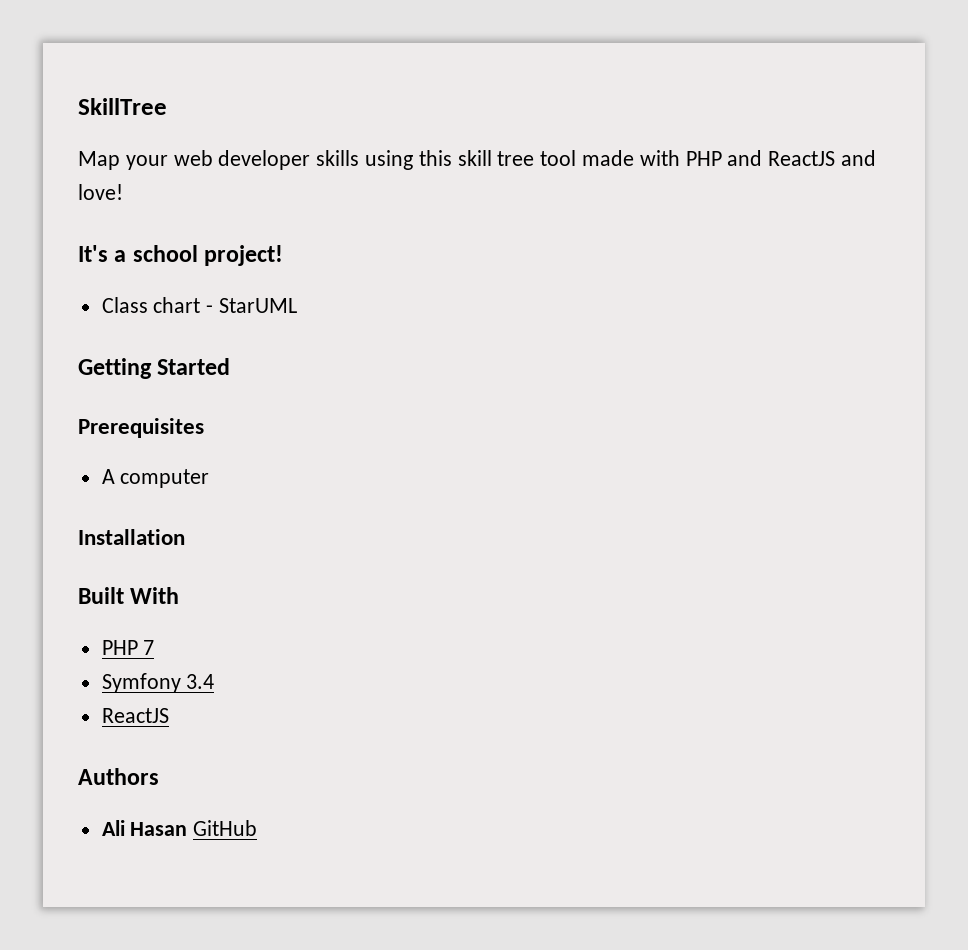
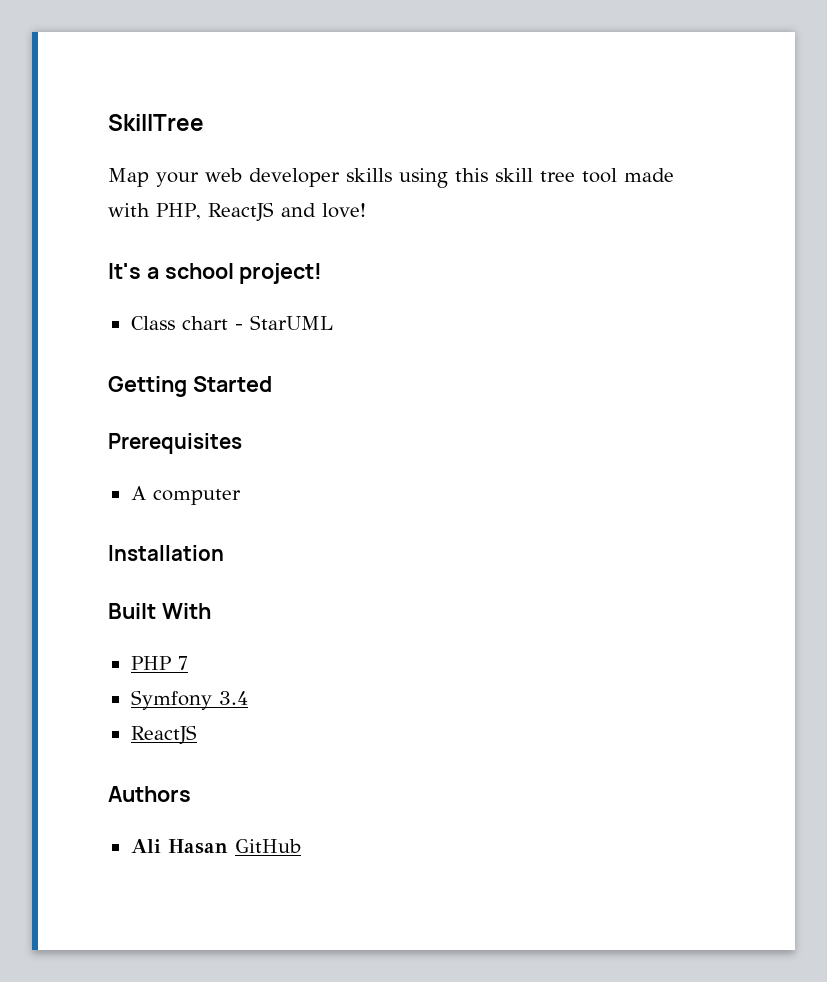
[685,150,763,166] PHP and -> [156,203,201,220] PHP,

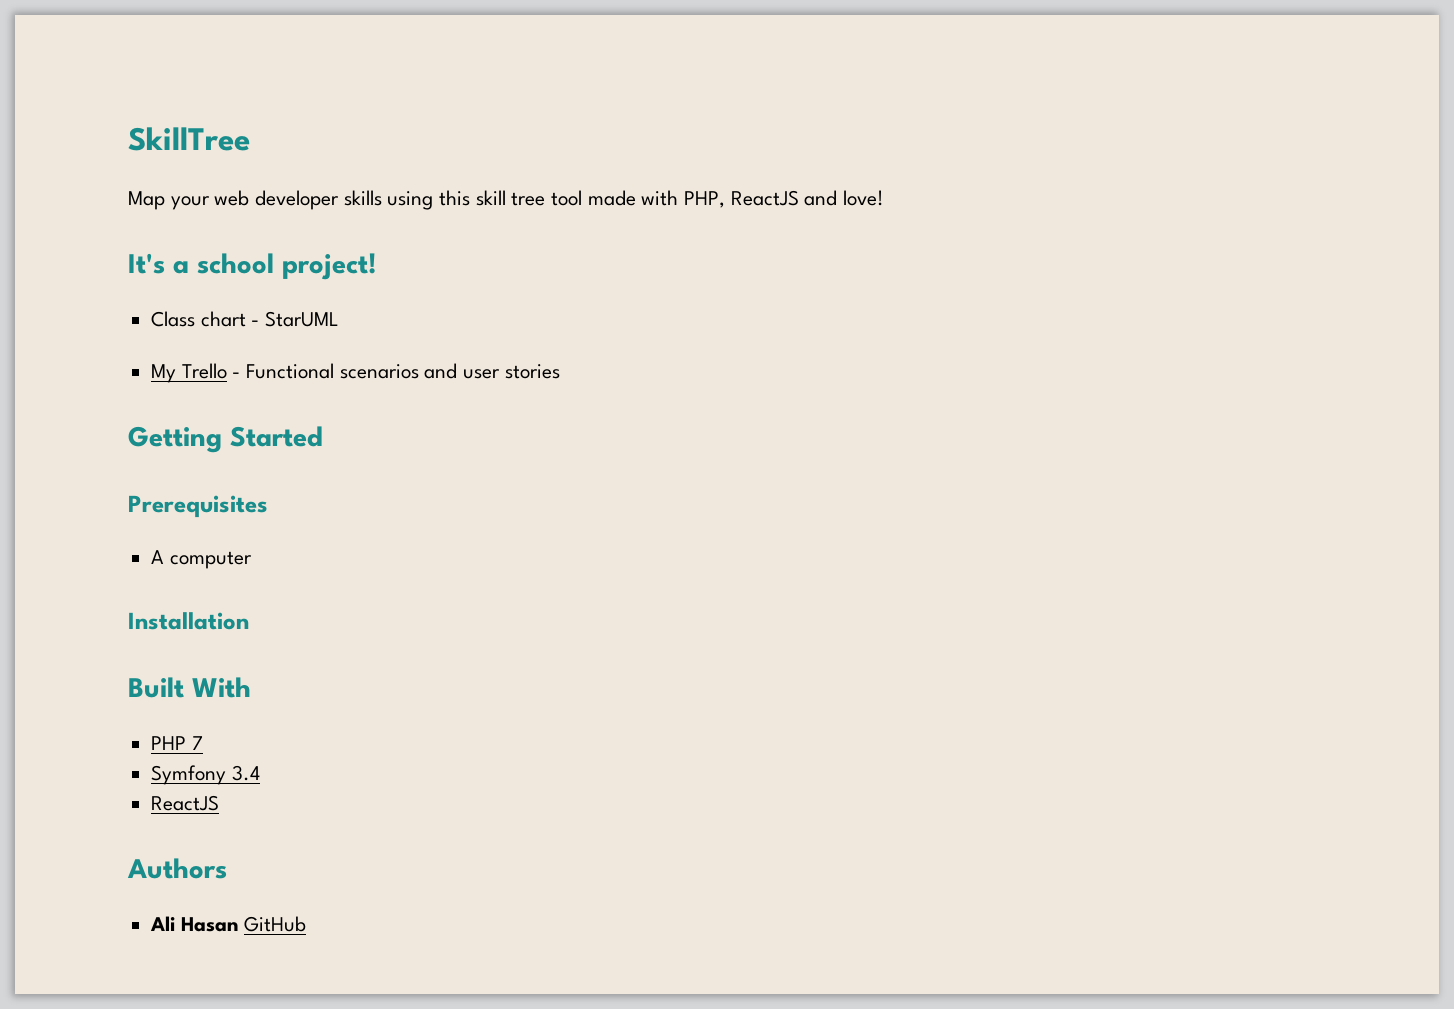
(333, 322) none -> [151,363,560,383] // My Trello - Functional scenarios and user stories

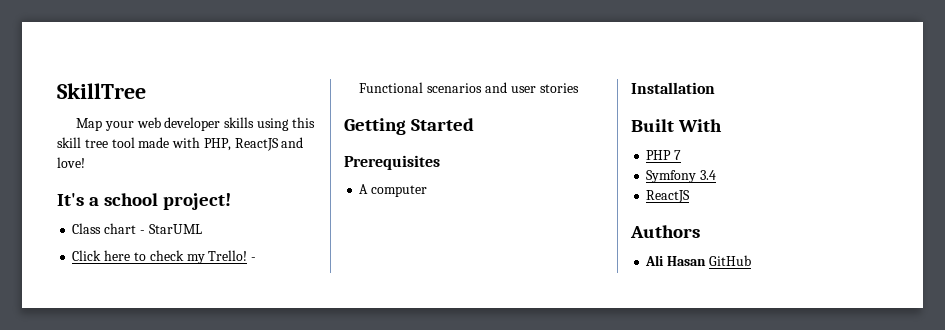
[151,363,227,383] My Trello -> [72,250,248,264] Click here to check my Trello!

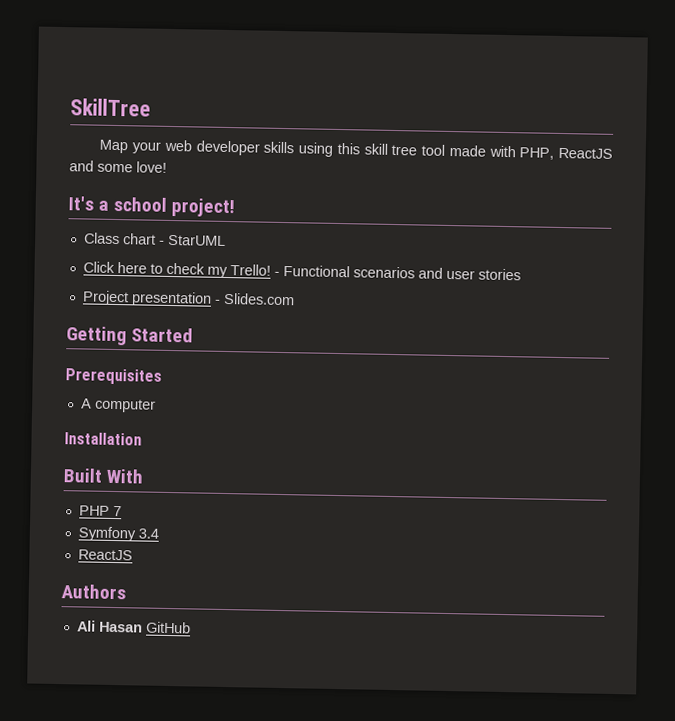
(304, 142) none -> [97,163,133,173] some
(579, 88) none -> [81,290,295,307] // Project presentation - Slides.com

